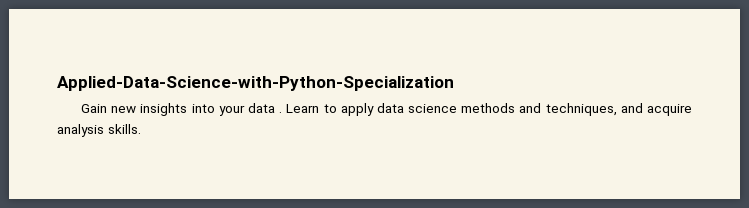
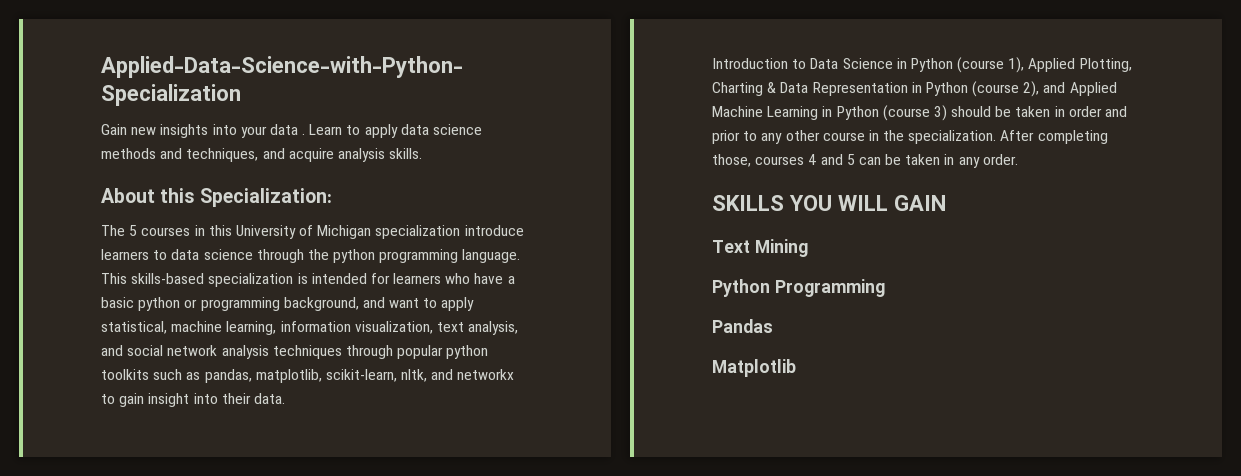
(141, 129) none -> [101,188,332,207] [101,225,524,239] [101,249,521,263] [101,273,515,287] [101,297,475,311] [101,321,519,335] [101,345,489,359] [101,369,515,383] [101,393,285,407] [712,57,1132,73] [712,81,1117,97] [712,105,1128,121] [712,130,1108,144] [712,154,1018,168] [712,195,946,211] [712,239,808,257] [712,279,885,297] [712,319,773,333] [712,359,796,377] // About this Specialization: // The 5 courses in this University of Michigan specialization introduce learners to data science through the python programming language. This skills-based specialization is intended for learners who have a basic python or programming background, and want to apply statistical, machine learning, information visualization, text analysis, and social network analysis techniques through popular python toolkits such as pandas, matplotlib, scikit-learn, nltk, and networkx to gain insight into their data. // Introduction to Data Science in Python (course 1), Applied Plotting, Charting & Data Representation in Python (course 2), and Applied Machine Learning in Python (course 3) should be taken in order and prior to any other course in the specialization. After completing those, courses 4 and 5 can be taken in any order. // SKILLS YOU WILL GAIN // Text Mining // Python Programming // Pandas // Matplotlib

